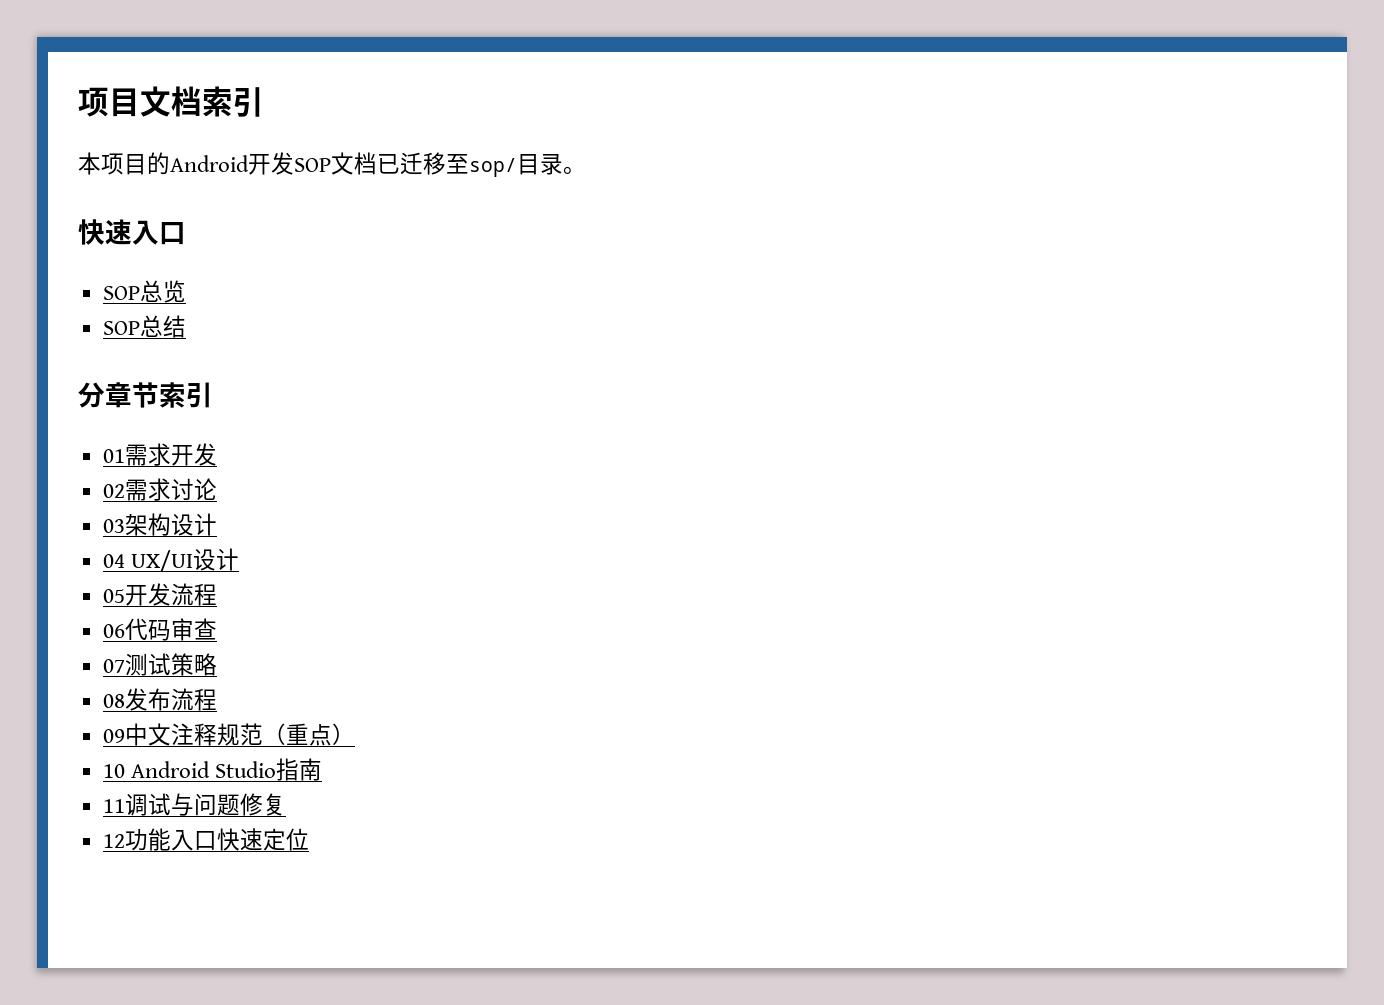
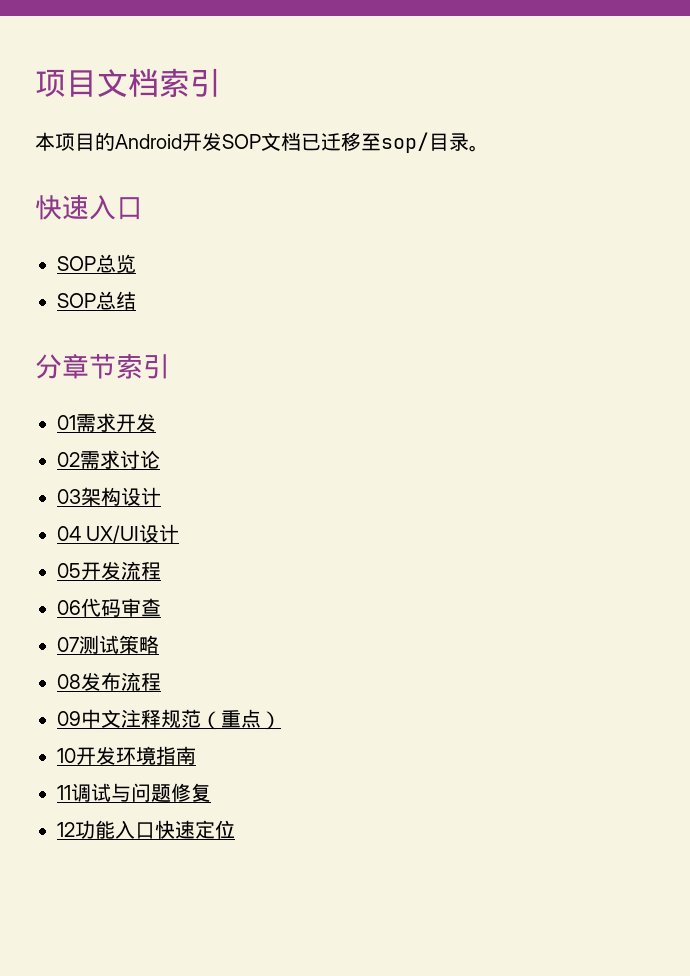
[130,761,276,778] Android Studio -> [76,746,156,765] 开发环境

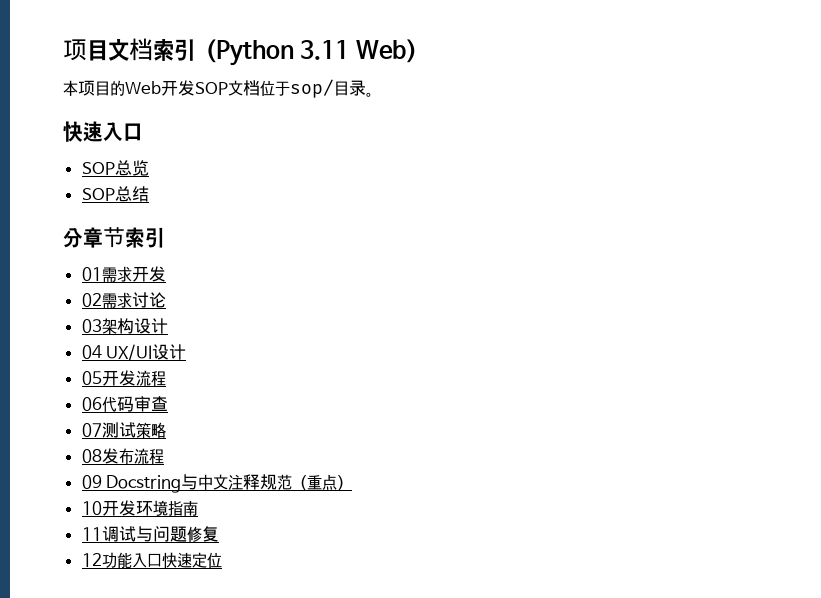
(221, 82) none -> [195,39,427,66] （Python 3.11 Web）
[115,134,182,149] Android -> [125,81,161,94] Web
[301,132,381,151] 已迁移至 -> [260,80,290,96] 位于
(81, 718) none -> [106,474,199,493] Docstring与

